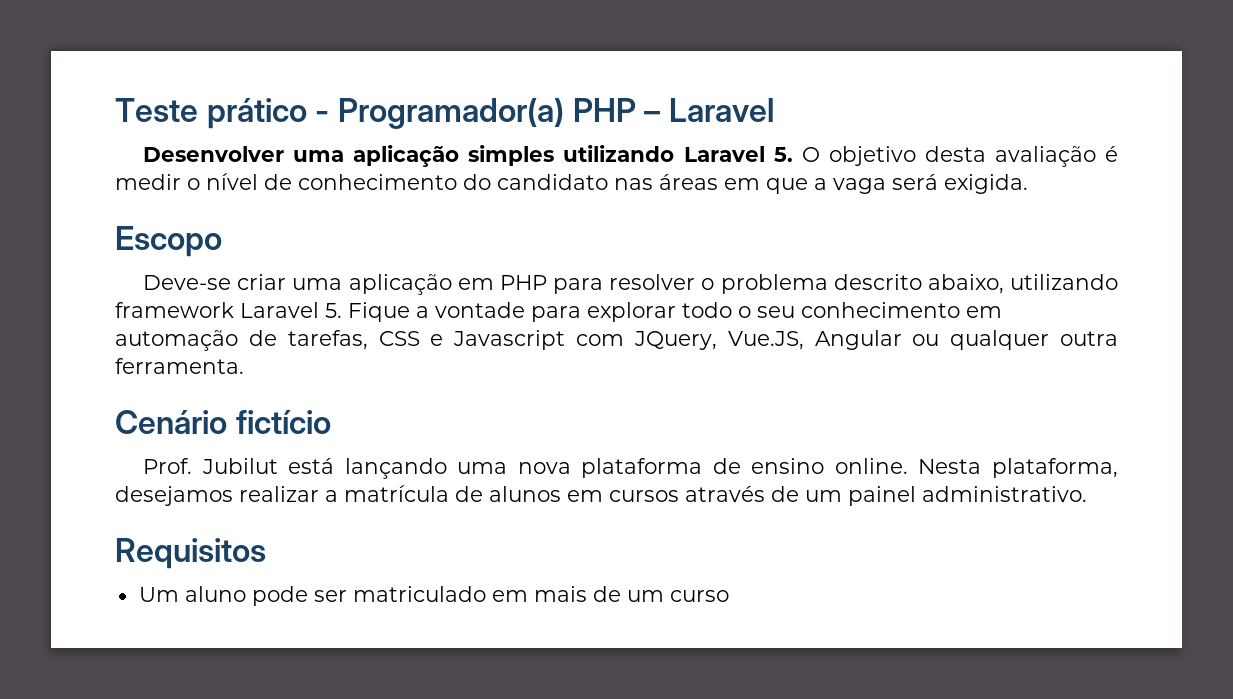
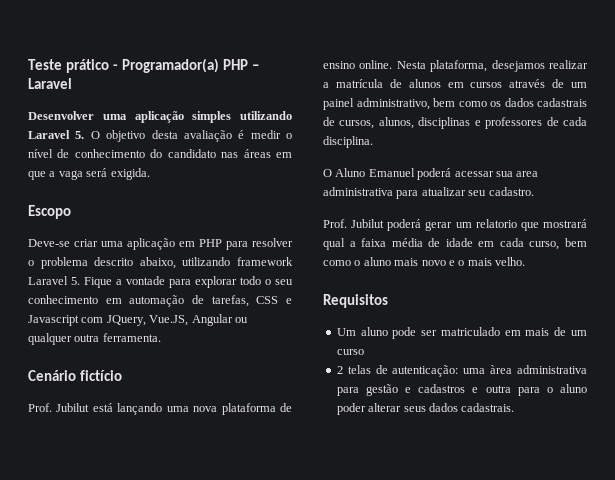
[922,486,1087,502] administrativo. -> [356,98,587,110] [323,117,587,129] [323,136,373,148] [323,168,539,180] [323,187,534,199] [323,219,587,231] [323,238,587,250] [323,257,525,266] administrativo, bem como os dados cadastrais de cursos, alunos, disciplinas e professores de cada disciplina. // O Aluno Emanuel poderá acessar sua area administrativa para atualizar seu cadastro. // Prof. Jubilut poderá gerar um relatorio que mostrará qual a faixa média de idade em cada curso, bem como o aluno mais novo e o mais velho.
(729, 596) none -> [336,365,587,377] [336,384,587,396] [336,403,515,415] // 2 telas de autenticação: uma àrea administrativa para gestão e cadastros e outra para o aluno poder alterar seus dados cadastrais.

